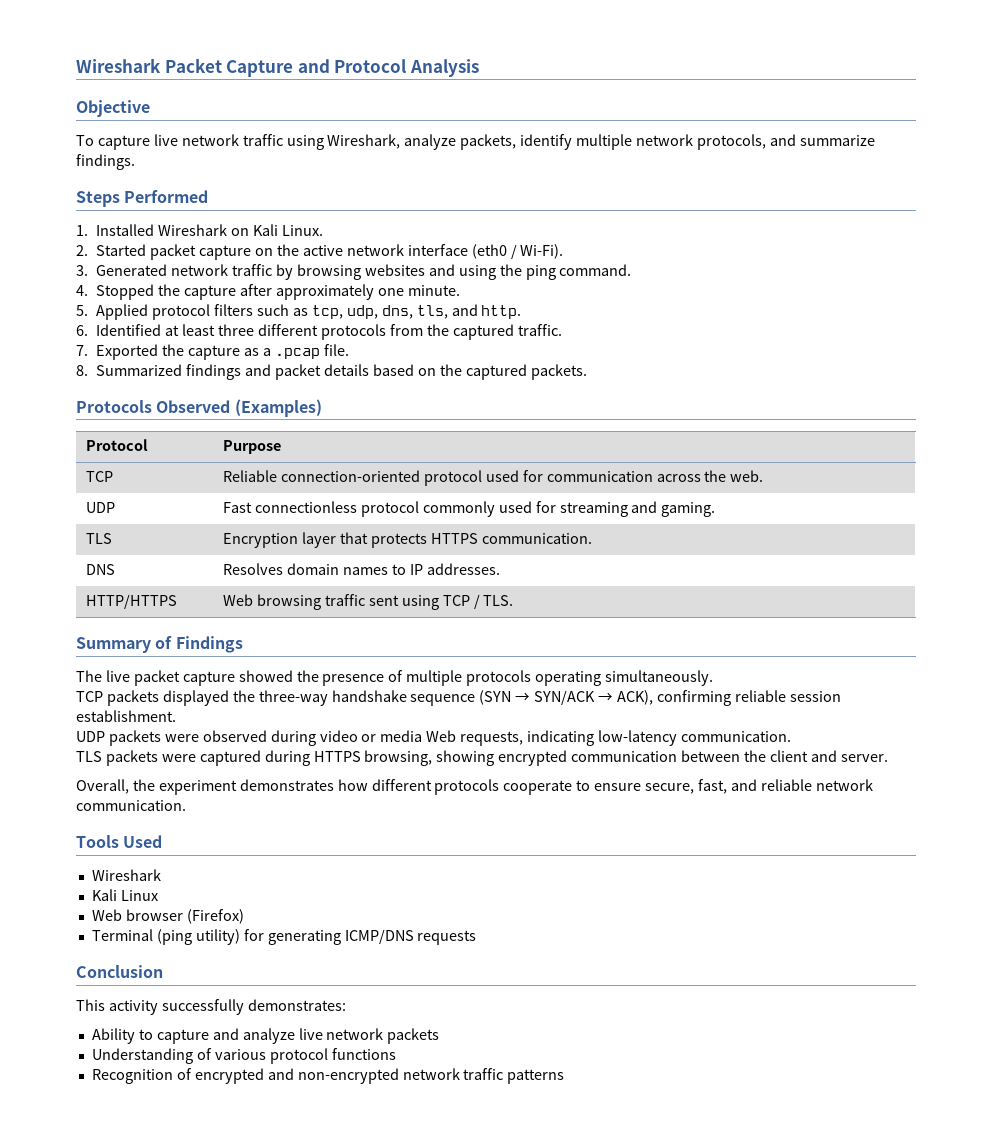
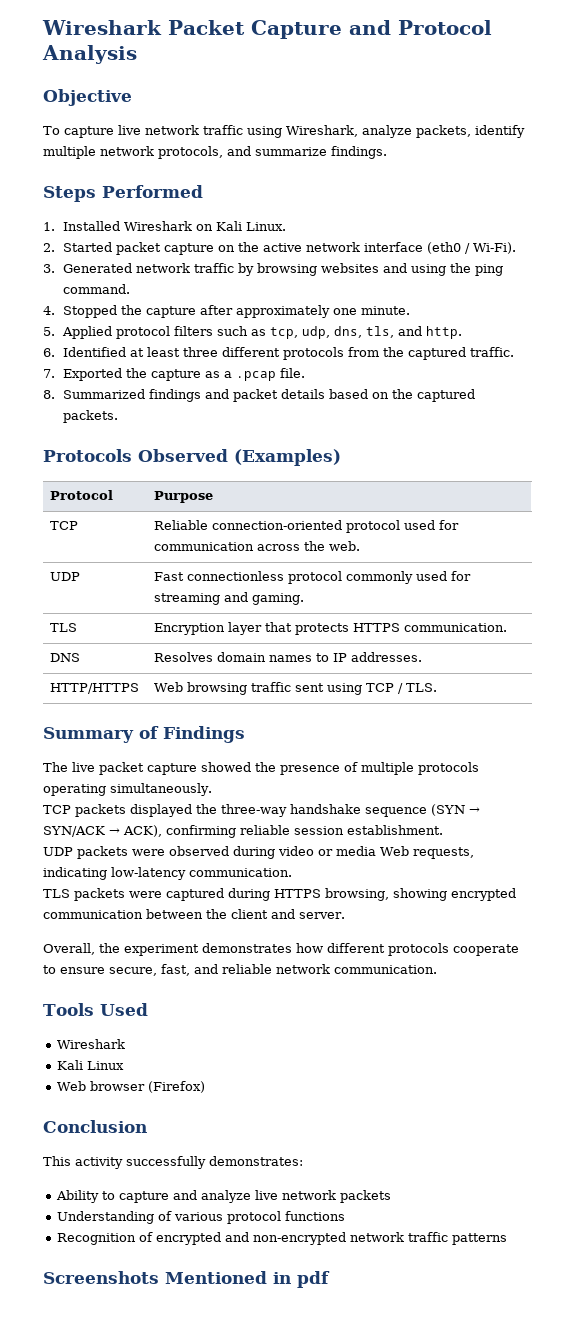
[91,929,477,945] // Terminal (ping utility) for generating ICMP/DNS requests -> (205, 1087) none
(565, 1076) none -> [43,1271,330,1288] // Screenshots Mentioned in pdf

